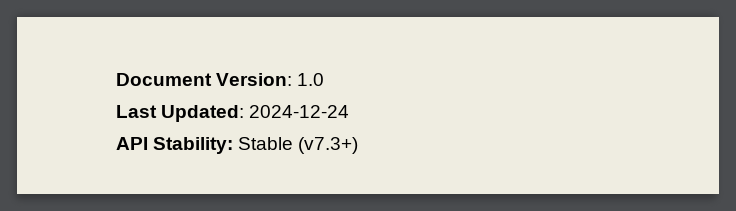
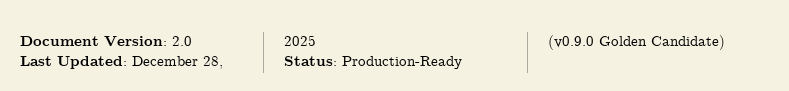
[297,73,325,86] 1.0 -> [172,36,192,46] 2.0
[249,105,350,118] [116,137,359,154] 2024-12-24 // API Stability: Stable (v7.3+) -> [132,56,223,69] [284,35,316,46] [284,56,462,69] [548,35,725,50] December 28, 2025 // Status: Production-Ready (v0.9.0 Golden Candidate)

